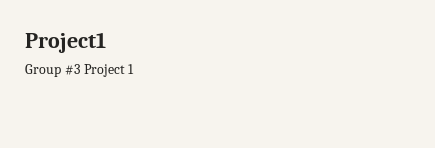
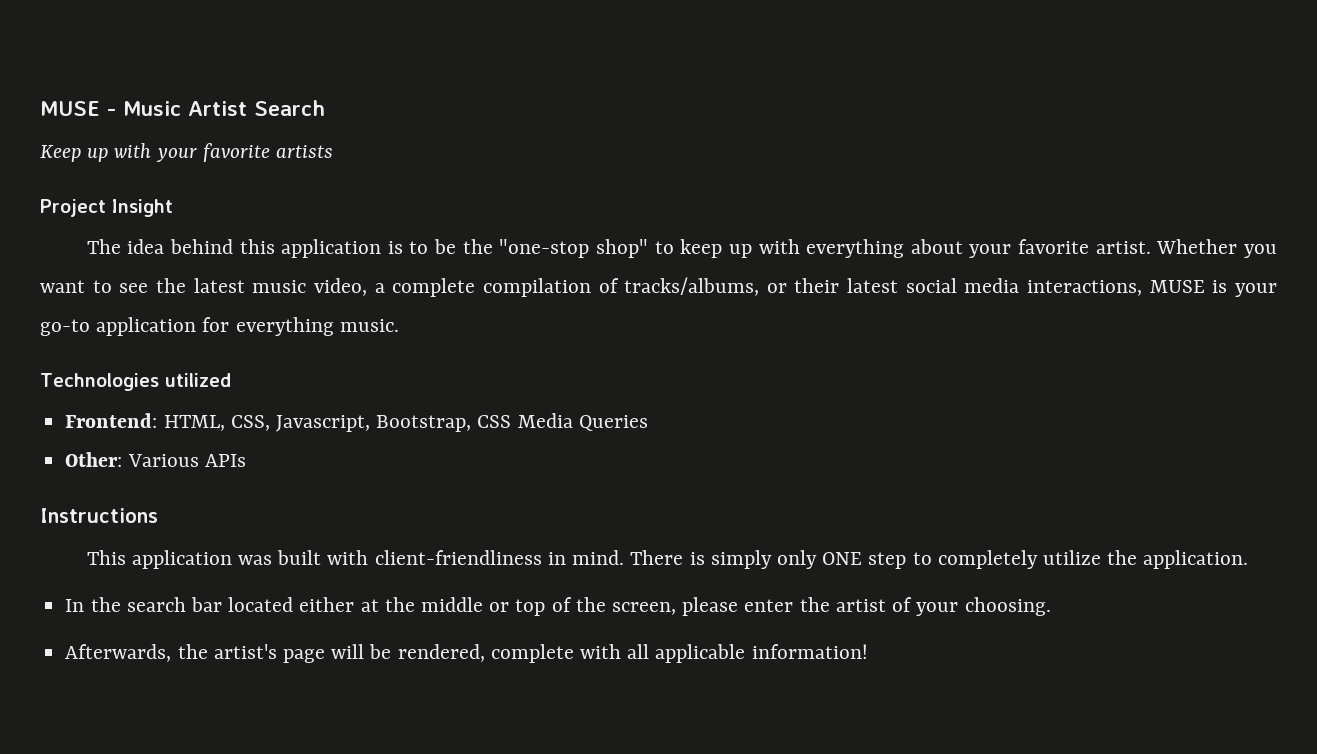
[25,32,106,53] [25,64,135,77] Project1 // Group #3 Project 1 -> [40,100,325,116] [40,143,334,162] [40,199,173,217] [86,239,1277,258] [40,277,1277,297] [40,317,399,336] [40,373,231,391] [65,413,648,432] [65,452,246,467] [40,508,158,523] [86,550,1249,569] [65,597,1051,616] [65,644,868,663] MUSE - Music Artist Search // Keep up with your favorite artists // Project Insight // The idea behind this application is to be the "one-stop shop" to keep up with everything about your favorite artist. Whether you want to see the latest music video, a complete compilation of tracks/albums, or their latest social media interactions, MUSE is your go-to application for everything music. // Technologies utilized // Frontend: HTML, CSS, Javascript, Bootstrap, CSS Media Queries // Other: Various APIs // Instructions // This application was built with client-friendliness in mind. There is simply only ONE step to completely utilize the application. // In the search bar located either at the middle or top of the screen, please enter the artist of your choosing. // Afterwards, the artist's page will be rendered, complete with all applicable information!

